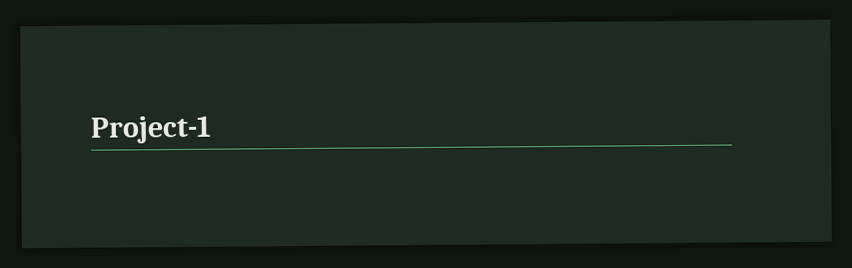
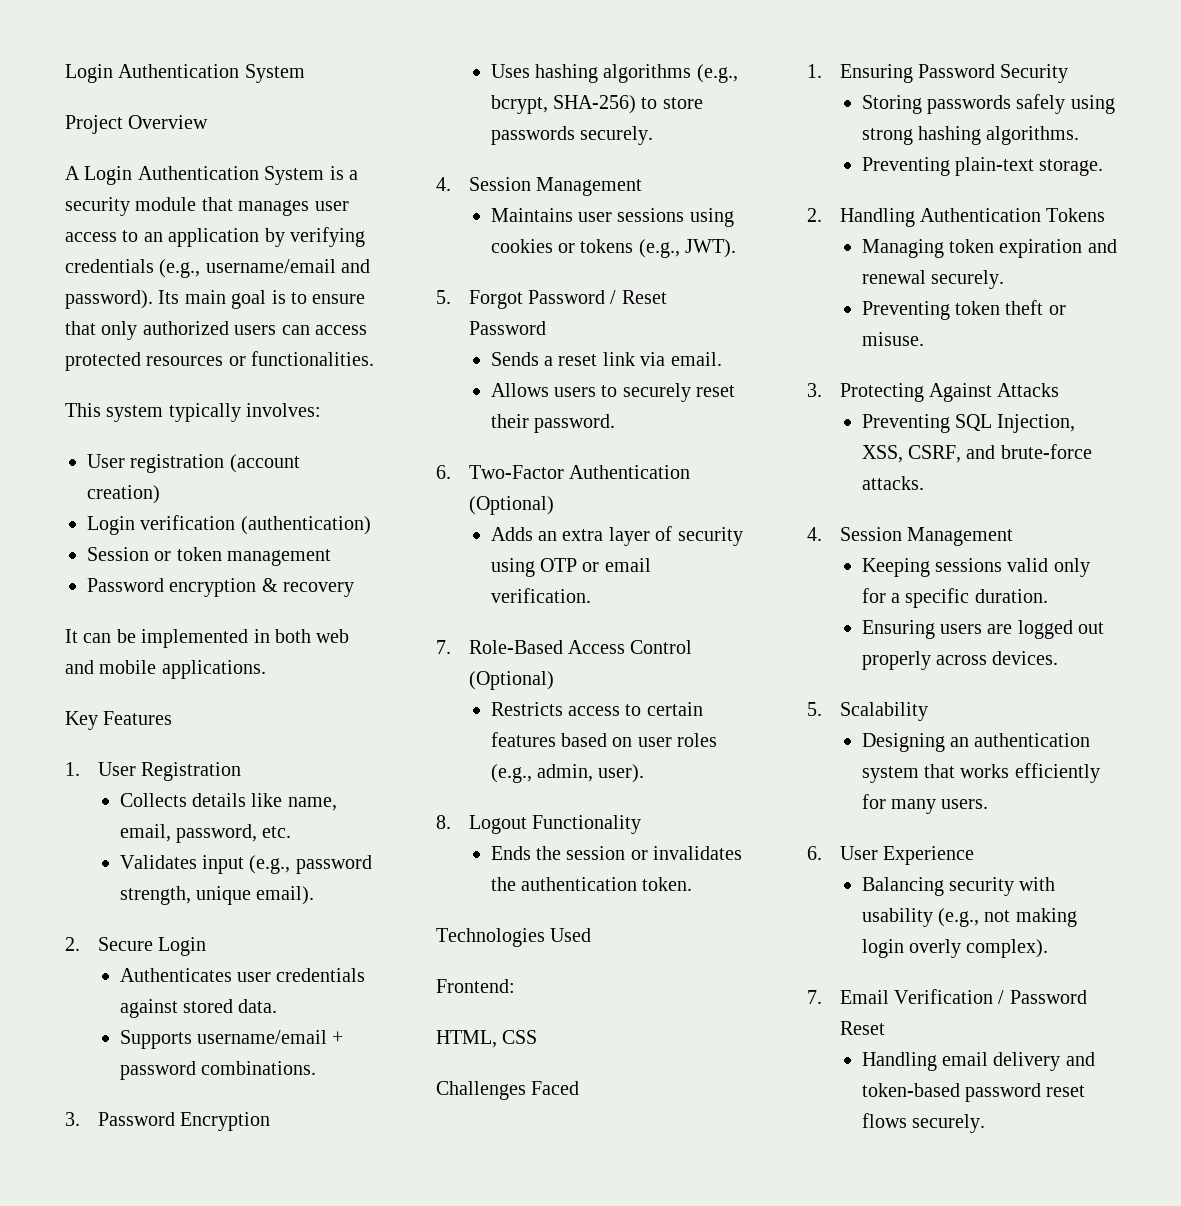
[90,115,212,144] Project-1 -> [65,64,305,83] [65,115,209,134] [65,166,358,185] [65,197,349,216] [65,227,365,247] [65,259,371,278] [65,290,366,309] [65,321,367,340] [65,351,375,371] [65,403,322,422] [87,454,300,473] [87,485,160,504] [87,515,371,535] [87,547,332,566] [87,578,355,597] [65,629,350,648] [65,660,266,679] [65,711,173,730] [65,762,242,781] [119,793,337,811] [119,824,292,843] [119,855,372,874] [119,886,315,905] [65,937,207,956] [119,968,366,982] [119,999,278,1018] [119,1030,344,1049] [119,1061,317,1080] [65,1112,271,1131] [490,64,738,83] [490,95,703,114] [490,126,654,145] [436,177,643,196] [490,208,734,227] [490,239,737,258] [436,290,667,309] [468,321,546,335] [490,352,722,366] [490,383,736,402] [490,414,616,433] [436,465,691,479] [468,496,554,515] [490,526,743,546] [490,558,651,577] [490,588,591,603] [436,640,693,654] [468,671,554,690] [490,702,703,716] [490,732,718,747] [490,764,645,783] [436,815,642,834] [490,846,743,860] [490,877,693,891] [436,928,592,947] [436,979,515,993] [436,1030,538,1048] [436,1081,580,1100] [807,64,1069,83] [861,94,1115,114] [861,126,1080,145] [861,157,1104,176] [807,208,1106,227] [861,239,1117,258] [861,270,1005,289] [861,300,1066,320] [861,332,924,346] [807,383,1060,402] [861,414,1076,433] [861,444,1092,463] [861,476,924,490] [807,527,1014,546] [861,558,1090,577] [861,588,1048,608] [861,620,1105,639] [861,651,1059,670] [807,702,928,721] [861,733,1091,752] [861,763,1100,783] [861,794,989,814] [807,846,975,865] [861,877,1056,896] [861,908,1077,927] [861,939,1049,958] [807,989,1087,1004] [839,1021,885,1035] [861,1052,1095,1071] [861,1083,1086,1102] [861,1113,986,1133] Login Authentication System // Project Overview // A Login Authentication System is a security module that manages user access to an application by verifying credentials (e.g., username/email and password). Its main goal is to ensure that only authorized users can access protected resources or functionalities. // This system typically involves: // User registration (account creation) // Login verification (authentication) // Session or token management // Password encryption & recovery // It can be implemented in both web and mobile applications. // Key Features // 1. User Registration // Collects details like name, email, password, etc. // Validates input (e.g., password strength, unique email). // 2. Secure Login // Authenticates user credentials against stored data. // Supports username/email + password combinations. // 3. Password Encryption // Uses hashing algorithms (e.g., bcrypt, SHA-256) to store passwords securely. // 4. Session Management // Maintains user sessions using cookies or tokens (e.g., JWT). // 5. Forgot Password / Reset Password // Sends a reset link via email. // Allows users to securely reset their password. // 6. Two-Factor Authentication (Optional) // Adds an extra layer of security using OTP or email verification. // 7. Role-Based Access Control (Optional) // Restricts access to certain features based on user roles (e.g., admin, user). // 8. Logout Functionality // Ends the session or invalidates the authentication token. // Technologies Used // Frontend: // HTML, CSS // Challenges Faced // 1. Ensuring Password Security // Storing passwords safely using strong hashing algorithms. // Preventing plain-text storage. // 2. Handling Authentication Tokens // Managing token expiration and renewal securely. // Preventing token theft or misuse. // 3. Protecting Against Attacks // Preventing SQL Injection, XSS, CSRF, and brute-force attacks. // 4. Session Management // Keeping sessions valid only for a specific duration. // Ensuring users are logged out properly across devices. // 5. Scalability // Designing an authentication system that works efficiently for many users. // 6. User Experience // Balancing security with usability (e.g., not making login overly complex). // 7. Email Verification / Password Reset // Handling email delivery and token-based password reset flows securely.

